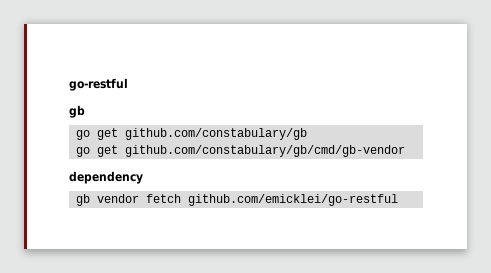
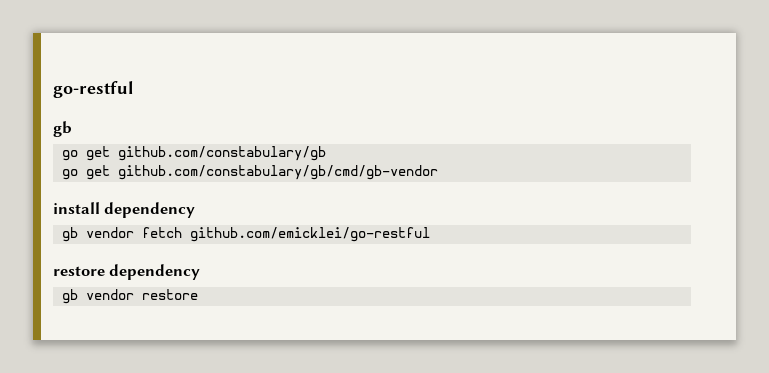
(405, 151) none -> [53,202,100,214] install
(398, 200) none -> [53,264,201,280] [62,289,199,304] // restore dependency // gb vendor restore

